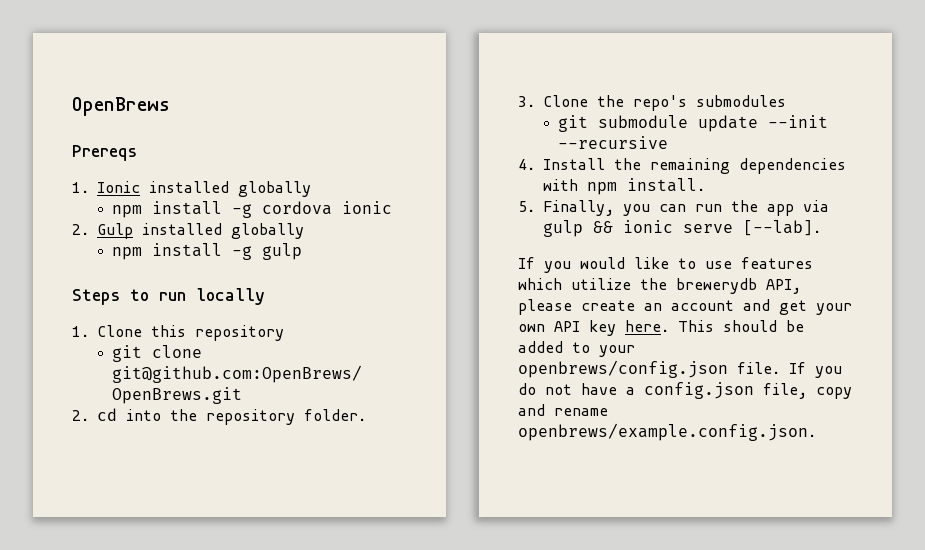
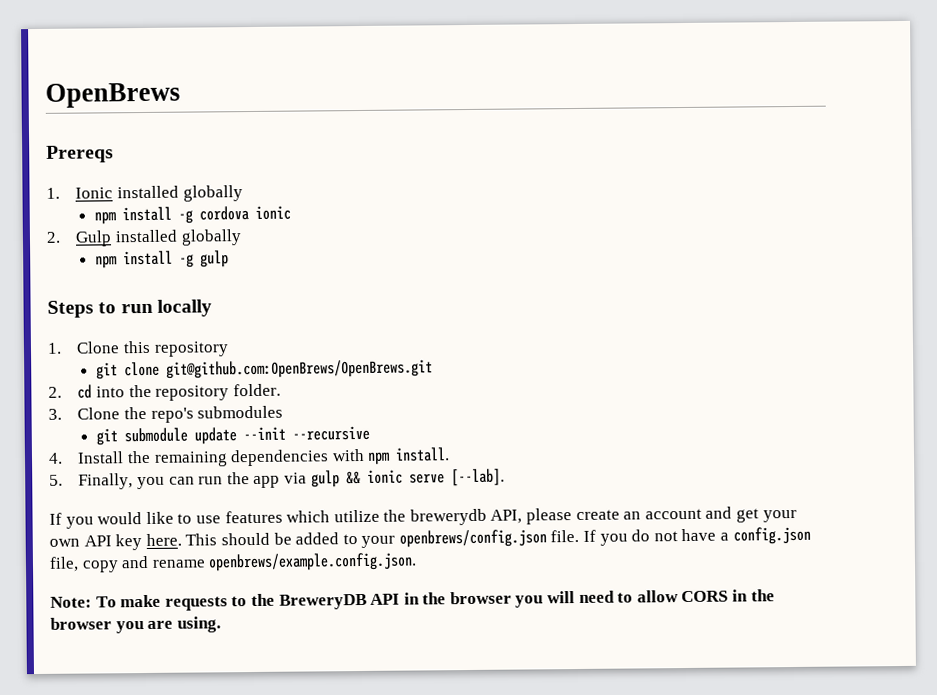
(816, 432) none -> [50,589,775,611] [50,616,221,634] // Note: To make requests to the BreweryDB API in the browser you will need to allow CORS in the browser you are using.

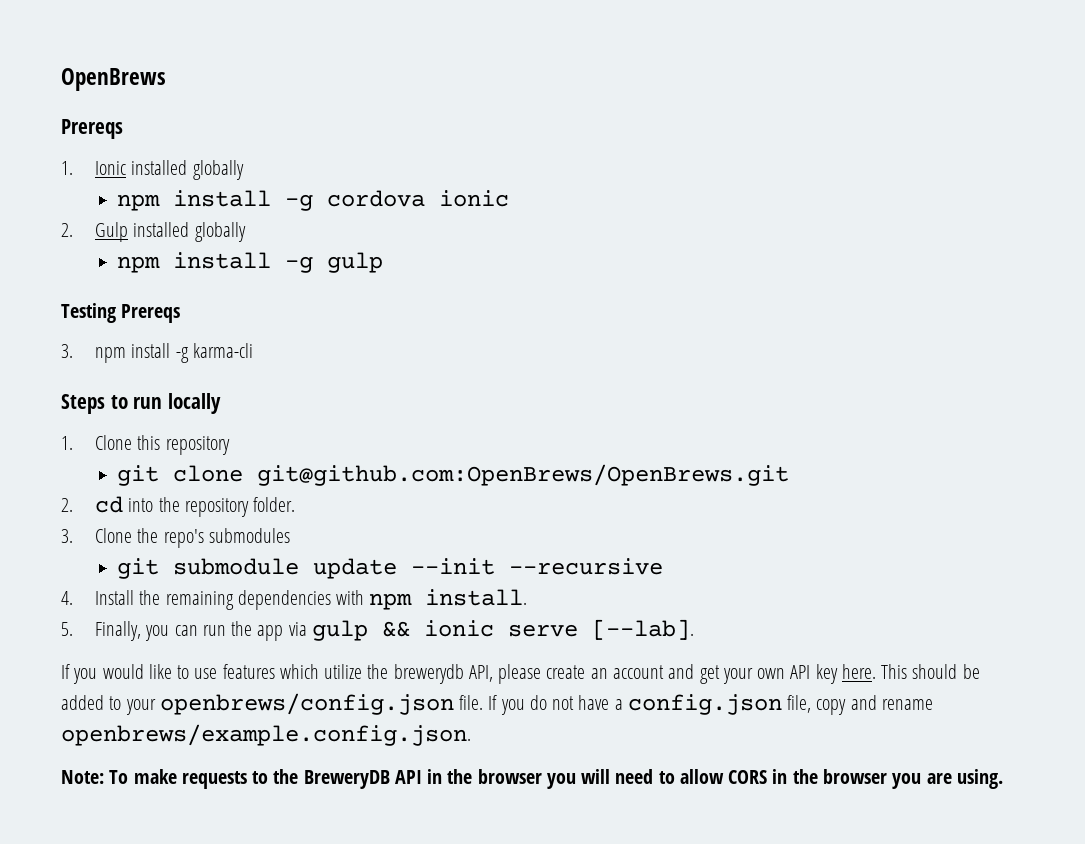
(230, 259) none -> [61,303,181,323] [61,343,253,363] // Testing Prereqs // 3. npm install -g karma-cli

